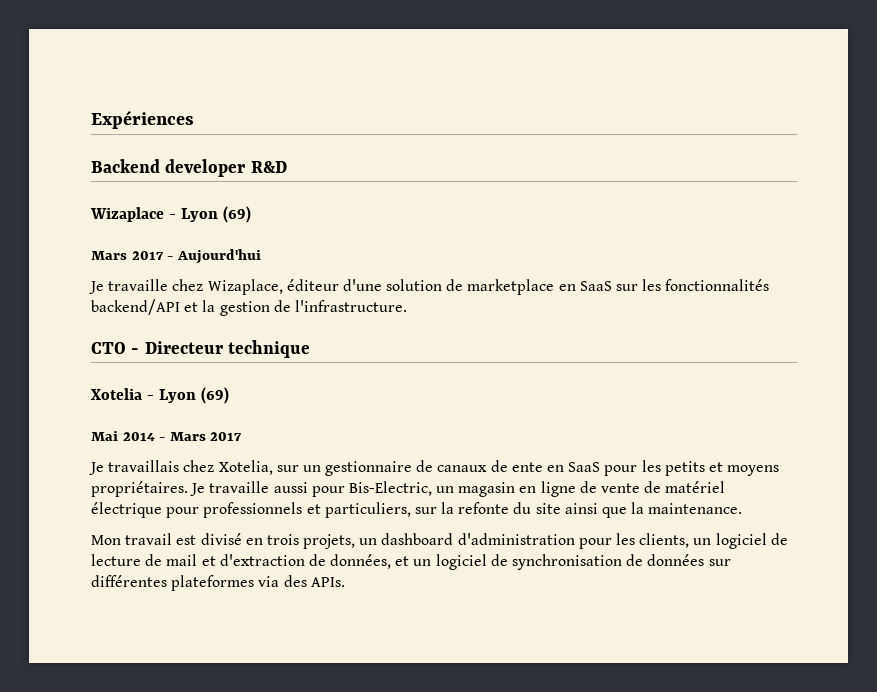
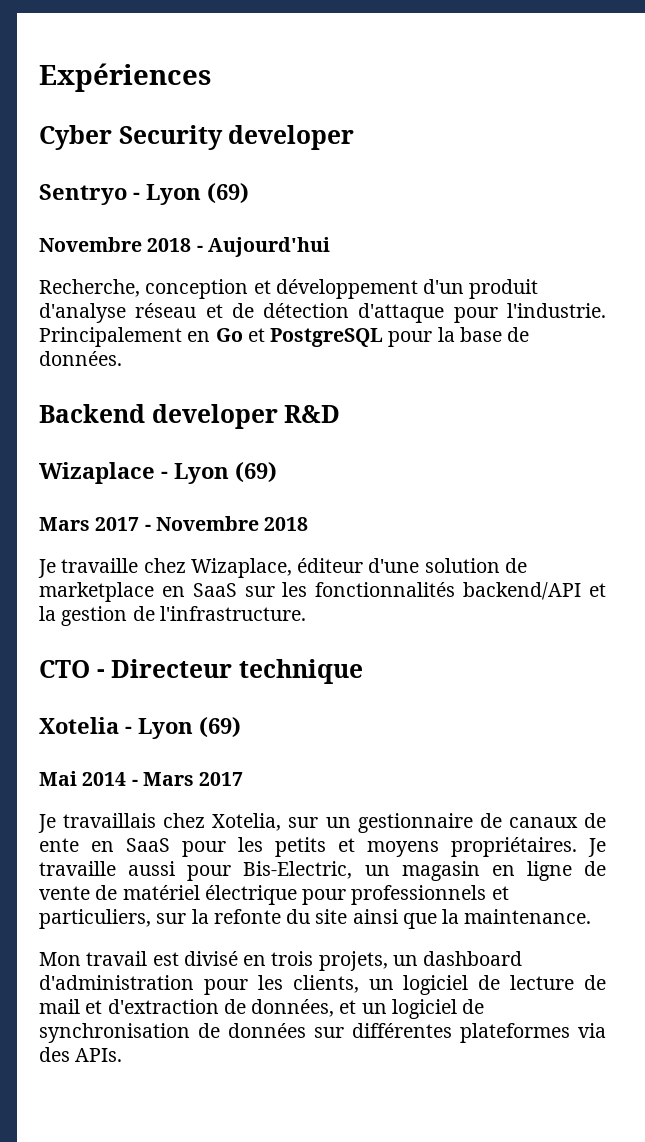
(194, 119) none -> [39,125,355,150] [39,183,249,205] [39,237,330,257] [39,279,539,299] [39,303,606,323] [39,327,530,347] [39,351,122,366] // Cyber Security developer // Sentryo - Lyon (69) // Novembre 2018 - Aujourd'hui // Recherche, conception et développement d'un produit d'analyse réseau et de détection d'attaque pour l'industrie. Principalement en Go et PostgreSQL pour la base de données.
[176,249,261,264] Aujourd'hui -> [155,516,309,531] Novembre 2018

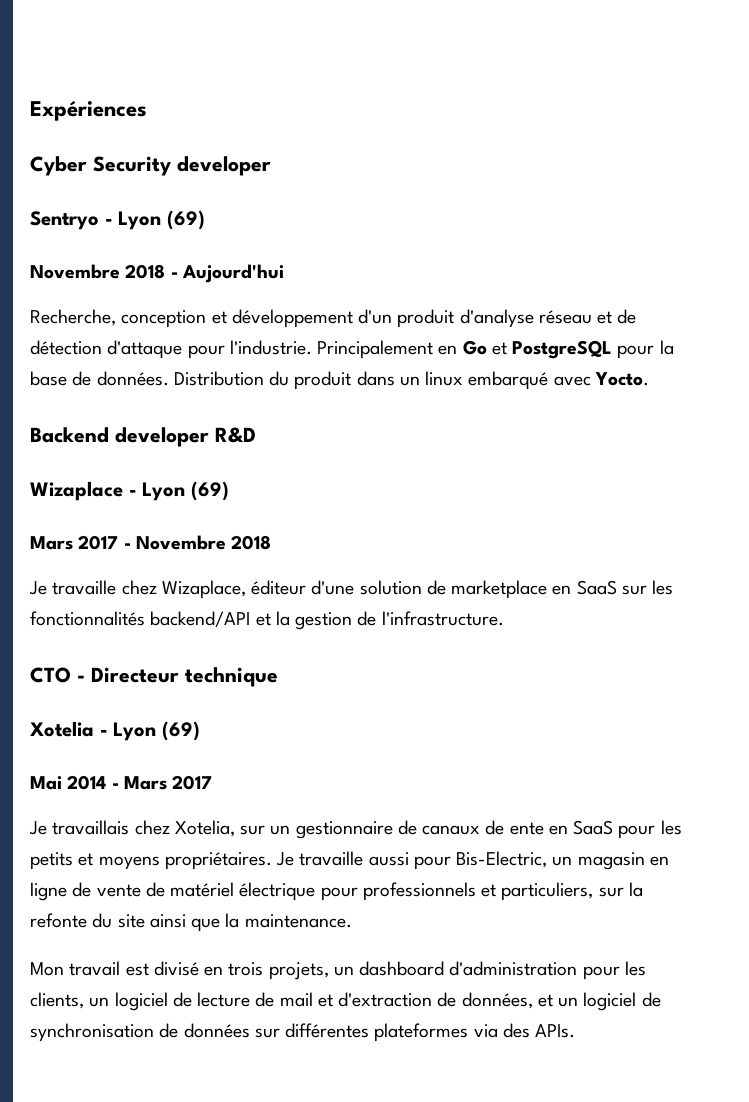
(122, 358) none -> [173,371,649,390] Distribution du produit dans un linux embarqué avec Yocto.

